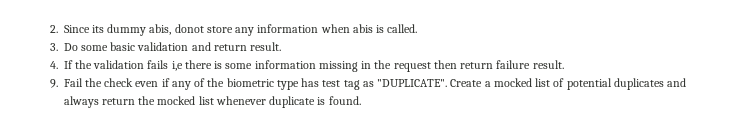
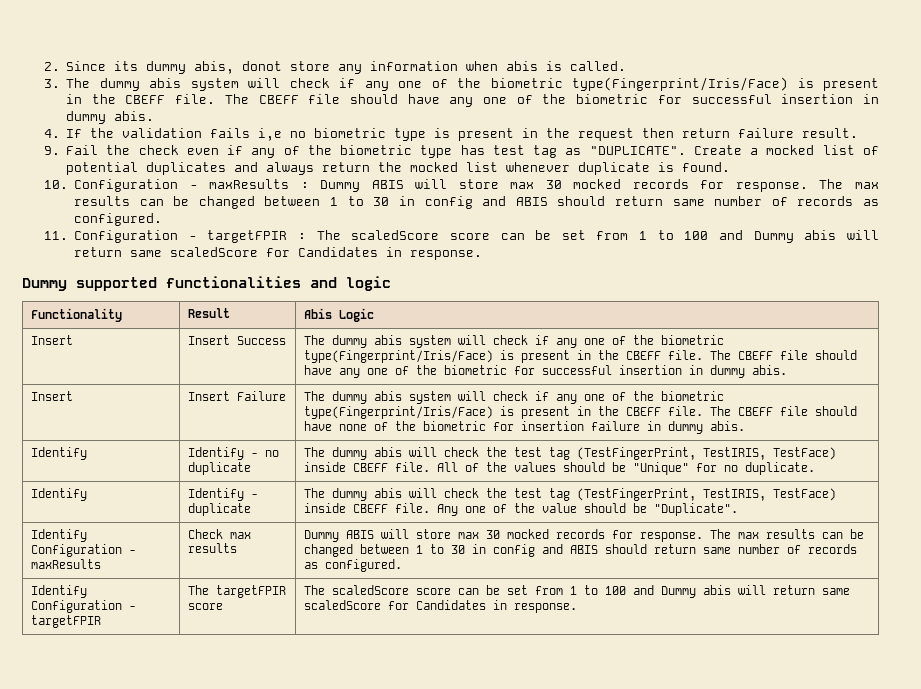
[63,42,282,51] Do some basic validation and return result. -> [65,77,879,91] [65,94,879,107] [65,111,154,124] The dummy abis system will check if any one of the biometric type(Fingerprint/Iris/Face) is present in the CBEFF file. The CBEFF file should have any one of the biometric for successful insertion in dummy abis.
[184,60,358,72] there is some information missing -> [289,128,514,141] no biometric type is present
(361, 100) none -> [43,179,879,192] [73,196,880,209] [73,213,162,226] [43,230,880,243] [73,247,482,260] [22,276,391,291] [30,308,122,322] [187,308,230,318] [303,308,374,322] [30,335,73,345] [187,335,286,345] [303,335,724,348] [303,350,857,363] [303,365,787,378] [30,391,73,401] [187,391,286,401] [303,391,724,404] [303,406,857,419] [303,421,745,434] [30,447,87,460] [187,447,279,460] [187,462,251,475] [303,447,836,460] [303,462,815,475] [30,488,87,501] [187,488,258,501] [187,503,251,516] [303,488,836,501] [303,503,738,516] [30,529,87,542] [30,544,136,557] [30,559,101,569] [187,529,251,539] [187,543,237,553] [303,529,864,542] [303,544,857,557] [303,559,402,572] [30,585,87,598] [30,600,136,613] [30,615,101,628] [187,585,286,598] [187,603,223,610] [303,585,850,598] [303,600,577,613] // 10. Configuration - maxResults : Dummy ABIS will store max 30 mocked records for response. The max results can be changed between 1 to 30 in config and ABIS should return same number of records as configured. // 11. Configuration - targetFPIR : The scaledScore score can be set from 1 to 100 and Dummy abis will return same scaledScore for Candidates in response. // Dummy supported functionalities and logic // Functionality | Result | Abis Logic // Insert | Insert Success | The dummy abis system will check if any one of the biometric type(Fingerprint/Iris/Face) is present in the CBEFF file. The CBEFF file should have any one of the biometric for successful insertion in dummy abis. // Insert | Insert Failure | The dummy abis system will check if any one of the biometric type(Fingerprint/Iris/Face) is present in the CBEFF file. The CBEFF file should have none of the biometric for insertion failure in dummy abis. // Identify | Identify - no duplicate | The dummy abis will check the test tag (TestFingerPrint, TestIRIS, TestFace) inside CBEFF file. All of the values should be "Unique" for no duplicate. // Identify | Identify - duplicate | The dummy abis will check the test tag (TestFingerPrint, TestIRIS, TestFace) inside CBEFF file. Any one of the value should be "Duplicate". // Identify Configuration - maxResults | Check max results | Dummy ABIS will store max 30 mocked records for response. The max results can be changed between 1 to 30 in config and ABIS should return same number of records as configured. // Identify Configuration - targetFPIR | The targetFPIR score | The scaledScore score can be set from 1 to 100 and Dummy abis will return same scaledScore for Candidates in response.

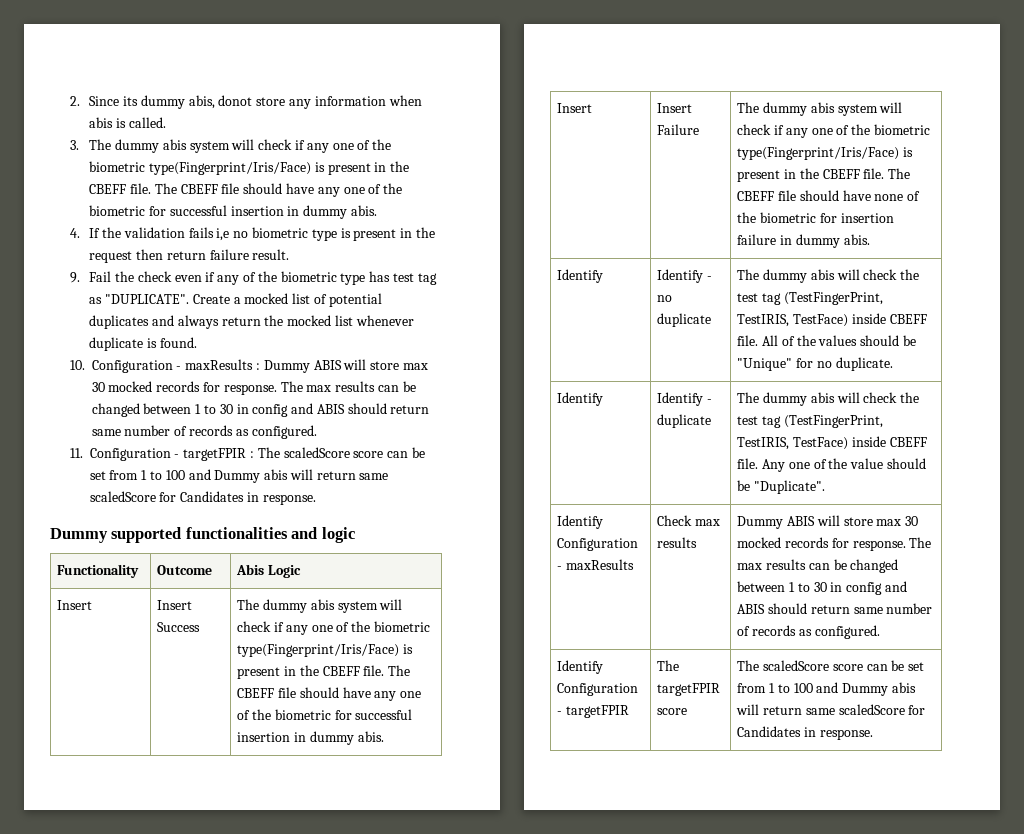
[187,308,230,318] Result -> [157,565,213,575] Outcome

